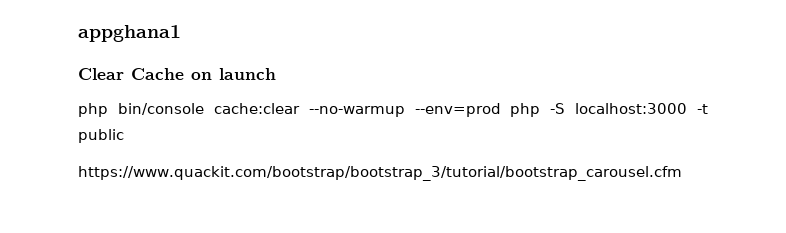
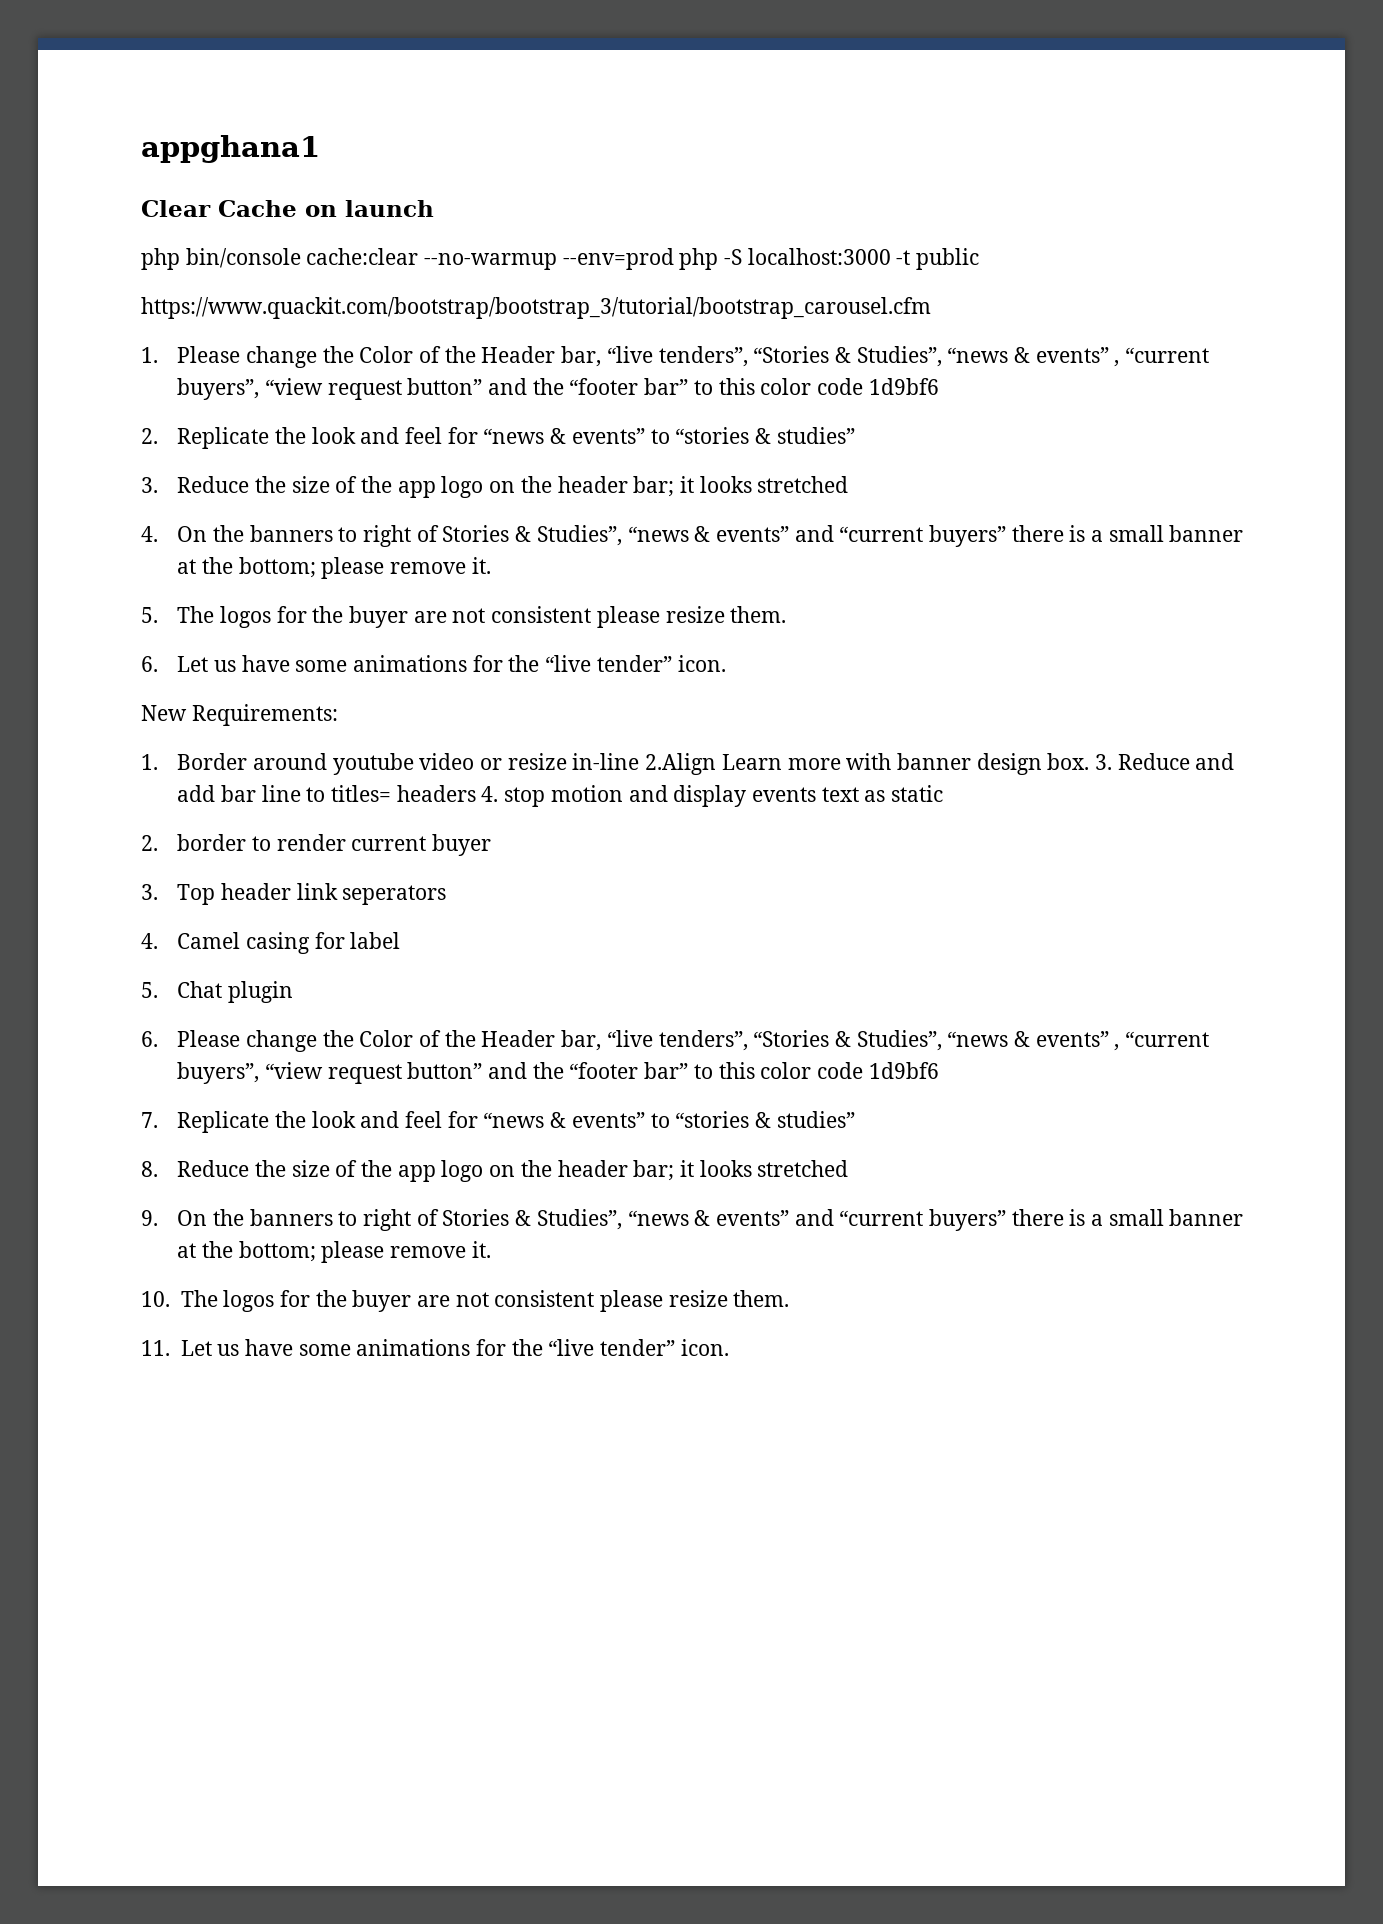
(682, 173) none -> [141,346,1209,368] [177,378,939,400] [141,427,855,449] [141,476,849,498] [141,525,1244,547] [177,557,491,579] [141,606,787,628] [141,655,726,672] [141,704,338,726] [141,753,1235,775] [177,785,943,807] [141,834,492,856] [141,883,447,905] [141,932,401,954] [141,981,294,1003] [141,1030,1209,1052] [177,1062,939,1084] [141,1111,855,1133] [141,1160,849,1182] [141,1209,1244,1231] [177,1241,491,1263] [141,1290,790,1312] [141,1339,729,1356] // 1. Please change the Color of the Header bar, “live tenders”, “Stories & Studies”, “news & events” , “current buyers”, “view request button” and the “footer bar” to this color code 1d9bf6 // 2. Replicate the look and feel for “news & events” to “stories & studies” // 3. Reduce the size of the app logo on the header bar; it looks stretched // 4. On the banners to right of Stories & Studies”, “news & events” and “current buyers” there is a small banner at the bottom; please remove it. // 5. The logos for the buyer are not consistent please resize them. // 6. Let us have some animations for the “live tender” icon. // New Requirements: // 1. Border around youtube video or resize in-line 2.Align Learn more with banner design box. 3. Reduce and add bar line to titles= headers 4. stop motion and display events text as static // 2. border to render current buyer // 3. Top header link seperators // 4. Camel casing for label // 5. Chat plugin // 6. Please change the Color of the Header bar, “live tenders”, “Stories & Studies”, “news & events” , “current buyers”, “view request button” and the “footer bar” to this color code 1d9bf6 // 7. Replicate the look and feel for “news & events” to “stories & studies” // 8. Reduce the size of the app logo on the header bar; it looks stretched // 9. On the banners to right of Stories & Studies”, “news & events” and “current buyers” there is a small banner at the bottom; please remove it. // 10. The logos for the buyer are not consistent please resize them. // 11. Let us have some animations for the “live tender” icon.

